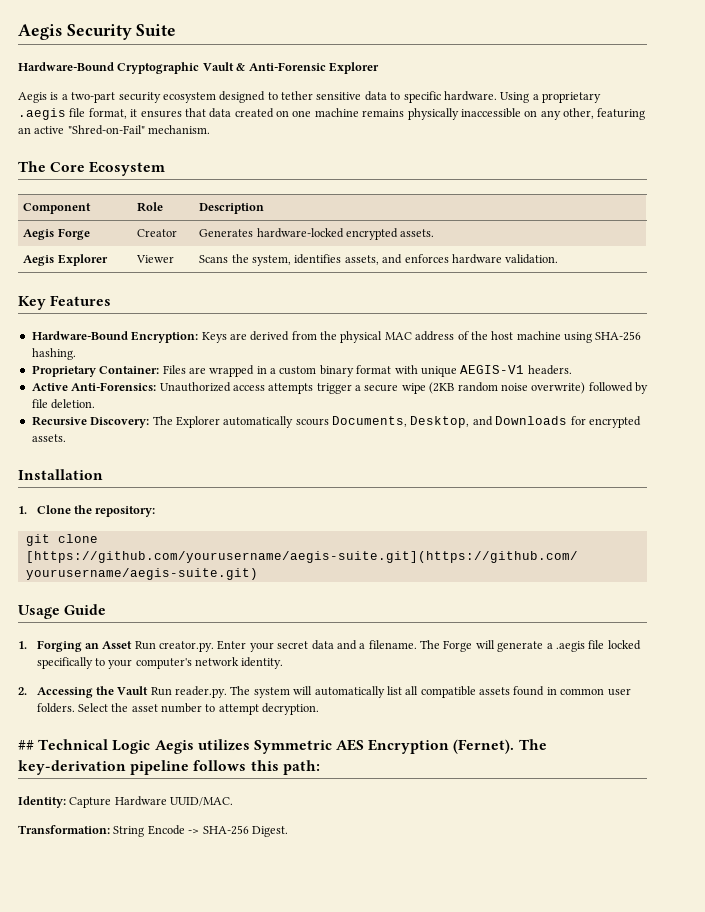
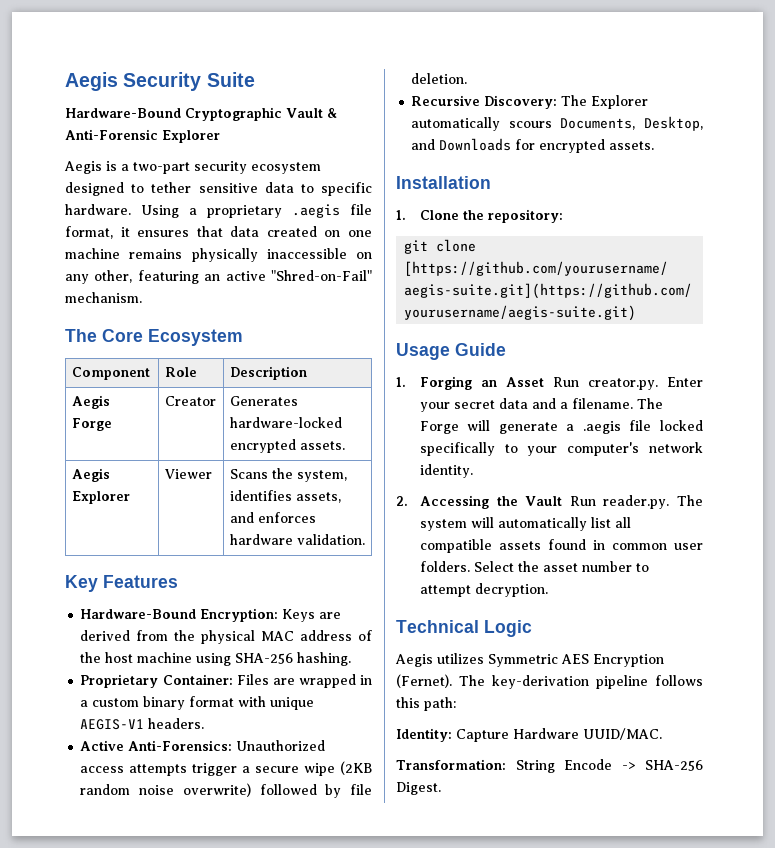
[18,740,34,750] ## -> (548, 590) none
(151, 747) none -> (532, 628) //

